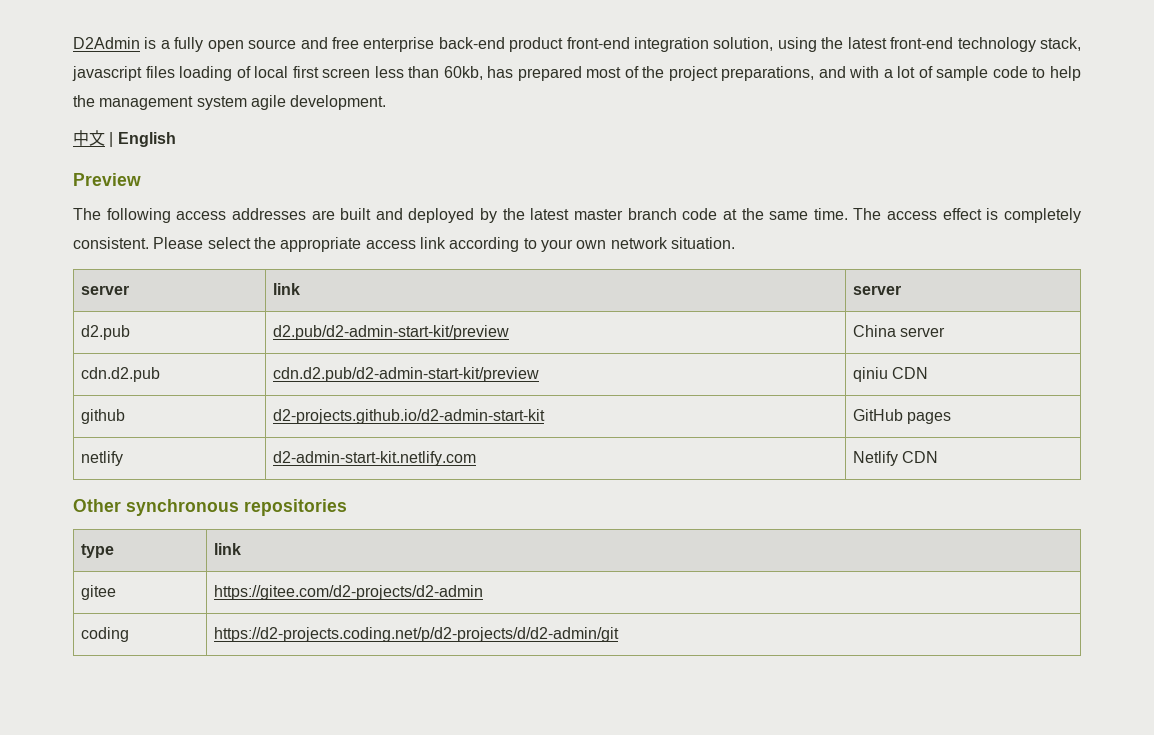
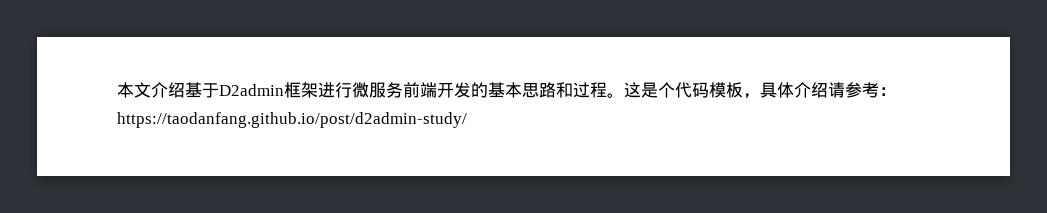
[73,37,1082,52] [72,66,1081,81] [73,95,387,110] [73,130,176,147] [73,173,141,186] [73,208,1081,223] [73,237,735,252] [80,285,129,295] [272,283,300,295] [852,285,901,295] [80,325,130,340] [272,325,509,340] [852,325,945,337] [80,367,160,382] [272,367,539,382] [852,367,928,382] [80,409,125,424] [272,409,545,424] [852,409,951,424] [80,451,123,466] [272,451,476,466] [852,451,938,466] [73,499,347,516] [80,544,114,558] [213,543,241,555] [80,585,116,600] [213,585,483,600] [80,627,129,642] [213,627,619,642] D2Admin is a fully open source and free enterprise back-end product front-end integration solution, using the latest front-end technology stack, javascript files loading of local first screen less than 60kb, has prepared most of the project preparations, and with a lot of sample code to help the management system agile development. // 中文 | English // Preview // The following access addresses are built and deployed by the latest master branch code at the same time. The access effect is completely consistent. Please select the appropriate access link according to your own network situation. // server | link | server // d2.pub | d2.pub/d2-admin-start-kit/preview | China server // cdn.d2.pub | cdn.d2.pub/d2-admin-start-kit/preview | qiniu CDN // github | d2-projects.github.io/d2-admin-start-kit | GitHub pages // netlify | d2-admin-start-kit.netlify.com | Netlify CDN // Other synchronous repositories // type | link // gitee | https://gitee.com/d2-projects/d2-admin // coding | https://d2-projects.coding.net/p/d2-projects/d/d2-admin/git -> [117,82,896,99] [117,112,467,128] 本文介绍基于D2admin框架进行微服务前端开发的基本思路和过程。这是个代码模板，具体介绍请参考：https://taodanfang.github.io/post/d2admin-study/

